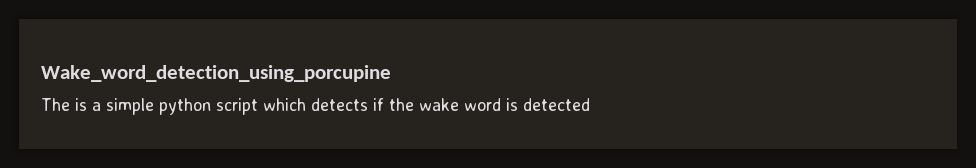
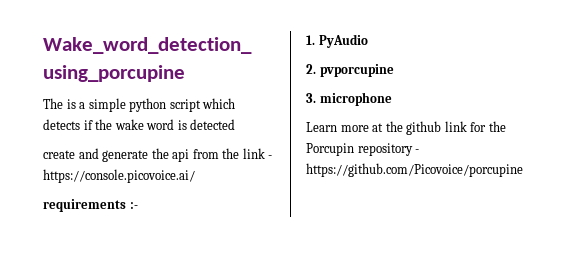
(590, 104) none -> [43,148,273,162] [43,169,195,183] [43,199,138,212] [306,34,368,48] [306,64,394,77] [306,92,392,106] [306,121,506,135] [306,143,420,156] [306,163,523,177] // create and generate the api from the link - https://console.picovoice.ai/ // requirements :- // 1. PyAudio // 2. pvporcupine // 3. microphone // Learn more at the github link for the Porcupin repository - https://github.com/Picovoice/porcupine

